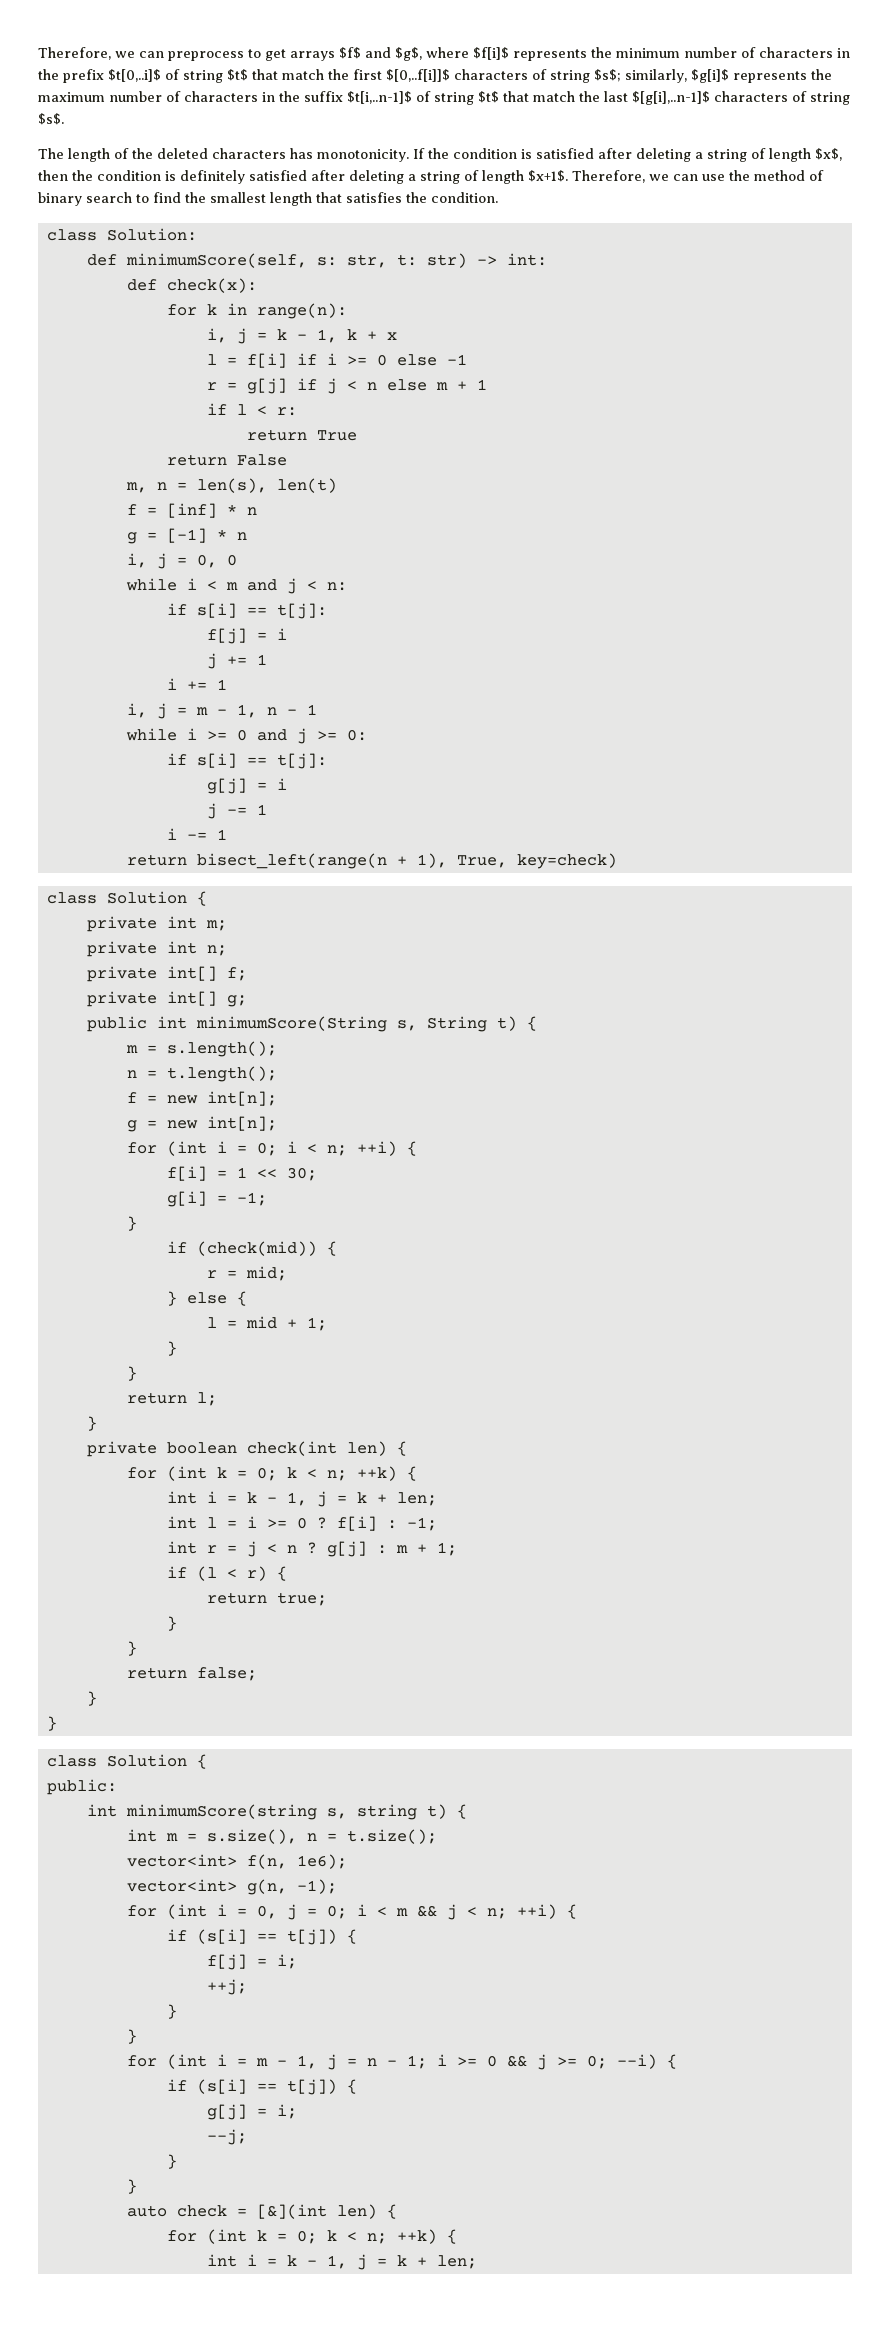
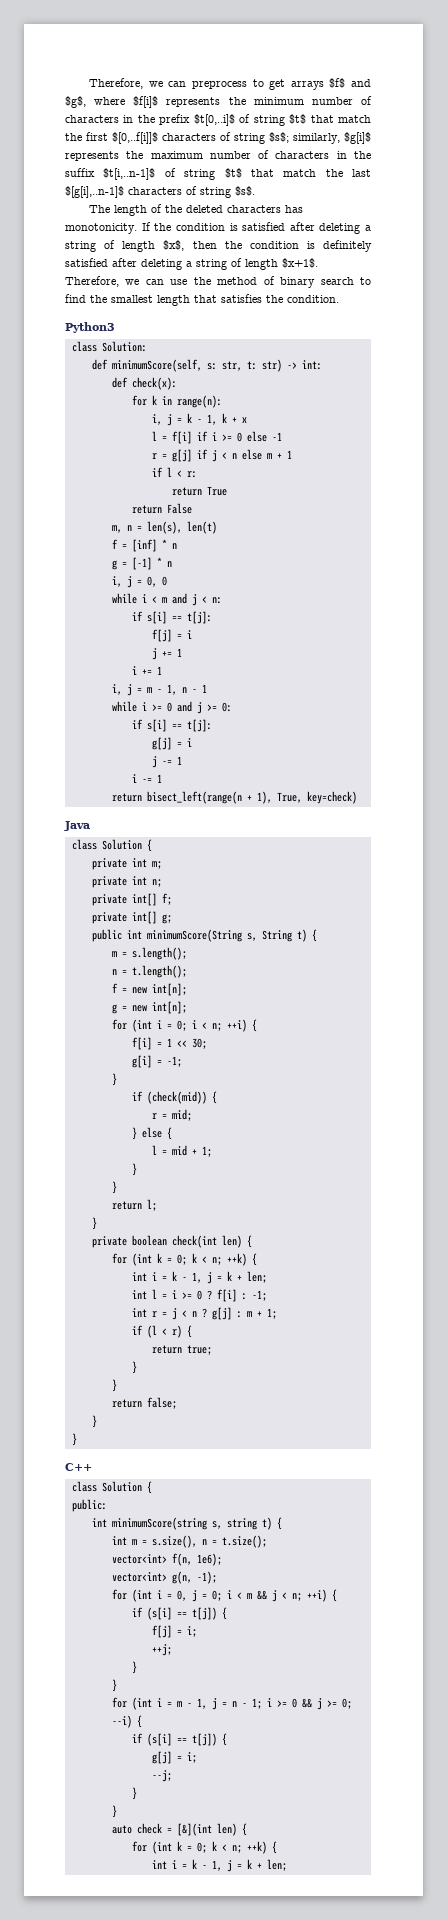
(498, 197) none -> [65,322,115,333] // Python3
(617, 861) none -> [64,821,90,831] // Java
(57, 1723) none -> [65,1463,92,1471] // C++

